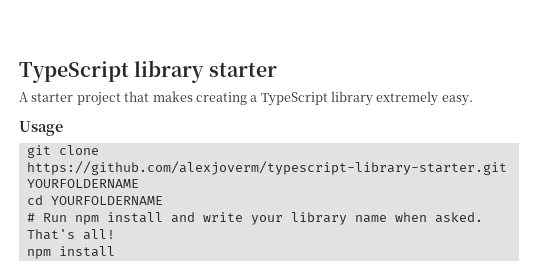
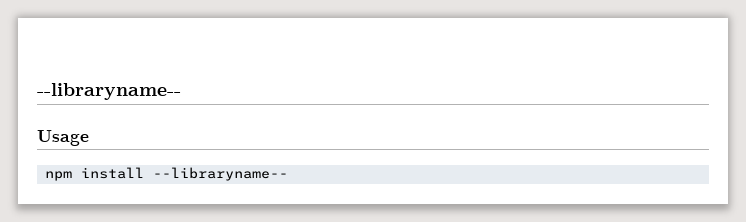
[19,60,277,83] [19,91,473,106] [19,121,63,136] [26,145,99,158] [26,161,507,175] [26,179,139,188] [26,195,163,205] [26,212,483,225] [26,229,115,240] [26,246,115,259] TypeScript library starter // A starter project that makes creating a TypeScript library extremely easy. // Usage // git clone https://github.com/alexjoverm/typescript-library-starter.git YOURFOLDERNAME // cd YOURFOLDERNAME // # Run npm install and write your library name when asked. That's all! // npm install -> [37,83,181,100] [37,130,89,146] [44,167,288,181] --libraryname-- // Usage // npm install --libraryname--

